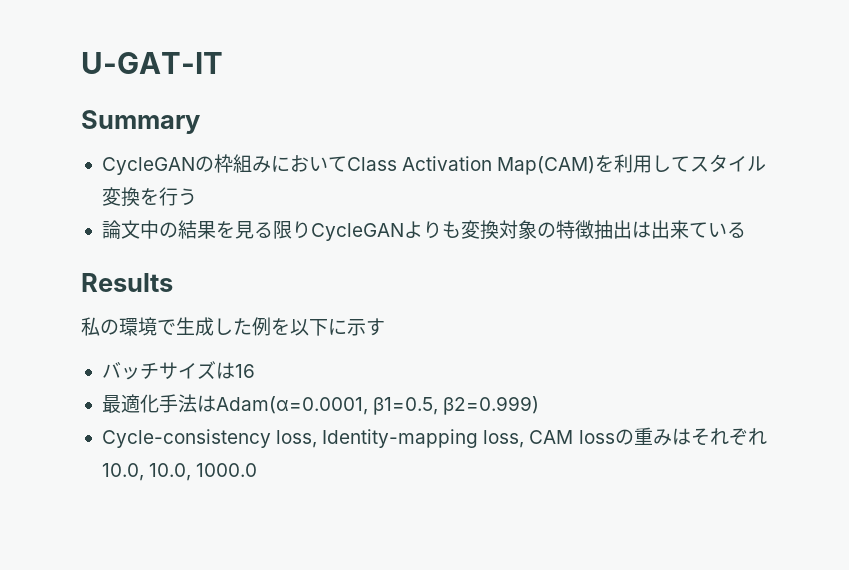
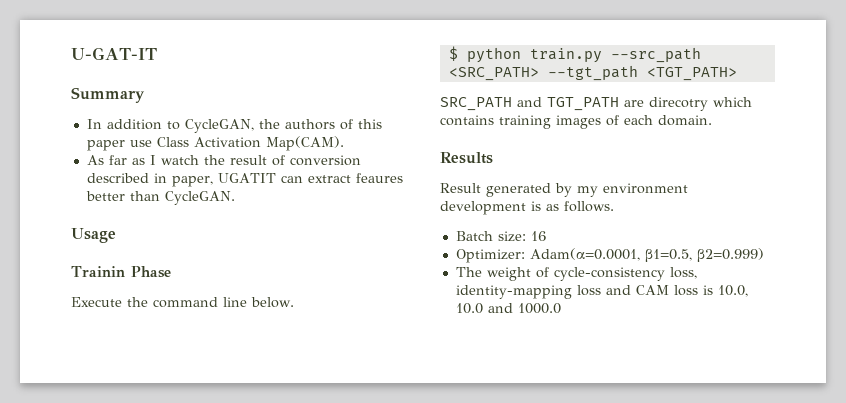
[101,154,767,175] [101,187,197,207] [101,220,746,241] [81,273,173,292] [81,317,385,336] [101,361,255,380] [101,394,540,415] [101,427,767,448] [101,463,192,481] CycleGANの枠組みにおいてClass Activation Map(CAM)を利用してスタイル変換を行う // 論文中の結果を見る限りCycleGANよりも変換対象の特徴抽出は出来ている // Results // 私の環境で生成した例を以下に示す // バッチサイズは16 // 最適化手法はAdam(α=0.0001, β1=0.5, β2=0.999) // Cycle-consistency loss, Identity-mapping loss, CAM lossの重みはそれぞれ10.0, 10.0, -> [86,119,382,133] [86,136,344,151] [86,155,361,166] [86,173,403,187] [85,191,235,205] [71,228,116,243] [71,266,171,278] [71,297,294,308] [448,46,701,63] [448,65,737,81] [440,97,752,111] [440,115,712,129] [440,152,493,164] [440,183,688,197] [440,201,614,215] [455,231,546,242] [455,248,764,263] [455,267,697,281] [455,285,748,299] [455,303,513,314] In addition to CycleGAN, the authors of this paper use Class Activation Map(CAM). // As far as I watch the result of conversion described in paper, UGATIT can extract feaures better than CycleGAN. // Usage // Trainin Phase // Execute the command line below. // $ python train.py --src_path <SRC_PATH> --tgt_path <TGT_PATH> // SRC_PATH and TGT_PATH are direcotry which contains training images of each domain. // Results // Result generated by my environment development is as follows. // Batch size: 16 // Optimizer: Adam(α=0.0001, β1=0.5, β2=0.999) // The weight of cycle-consistency loss, identity-mapping loss and CAM loss is 10.0, 10.0 and

